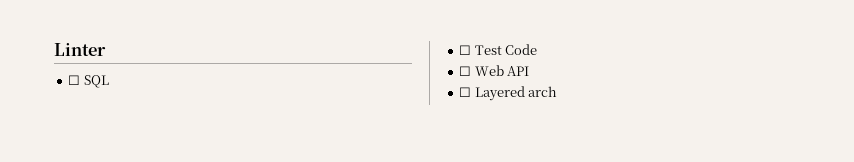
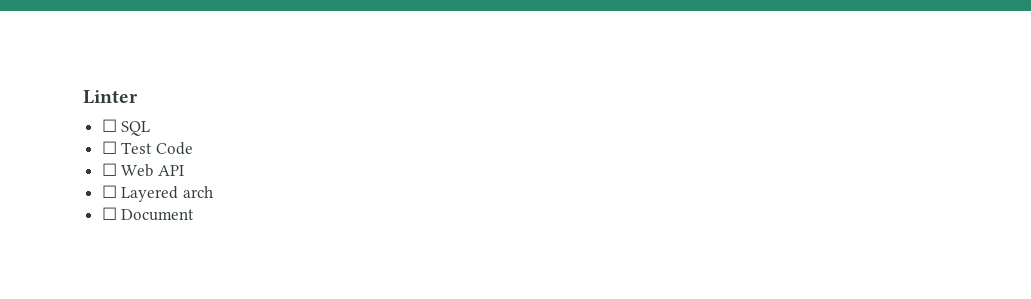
(558, 91) none -> [101,207,195,221] // ☐ Document

